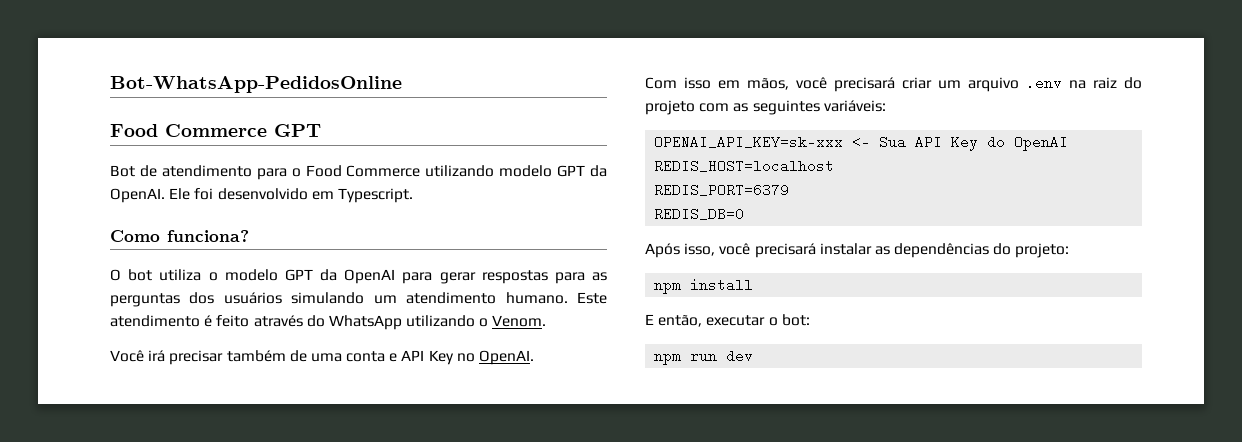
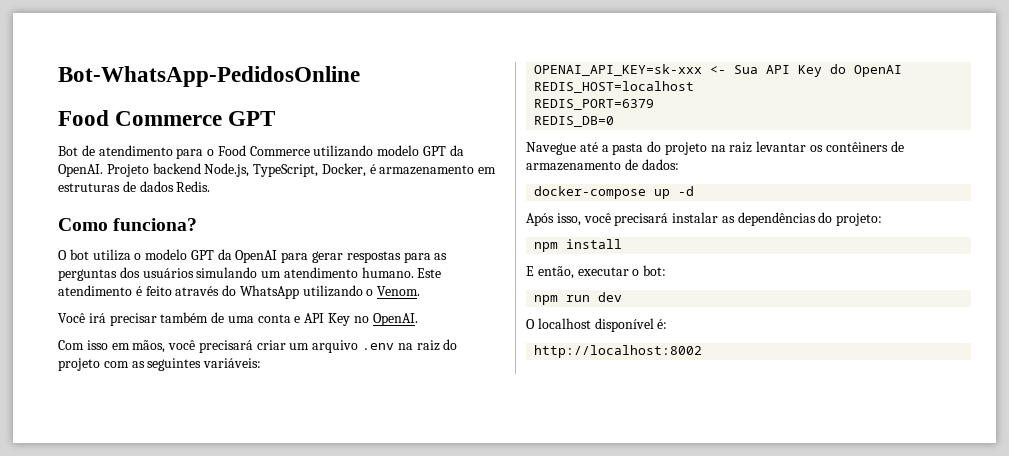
[169,188,413,203] Ele foi desenvolvido em Typescript. -> [106,163,497,177] [58,181,211,192] Projeto backend Node.js, TypeScript, Docker, é armazenamento em estruturas de dados Redis.
(745, 214) none -> [526,141,904,155] [526,159,679,171] [534,186,695,199] // Navegue até a pasta do projeto na raiz levantar os contêiners de armazenamento de dados: // docker-compose up -d
(754, 356) none -> [526,318,668,332] [534,345,703,358] // O localhost disponível é: // http://localhost:8002

